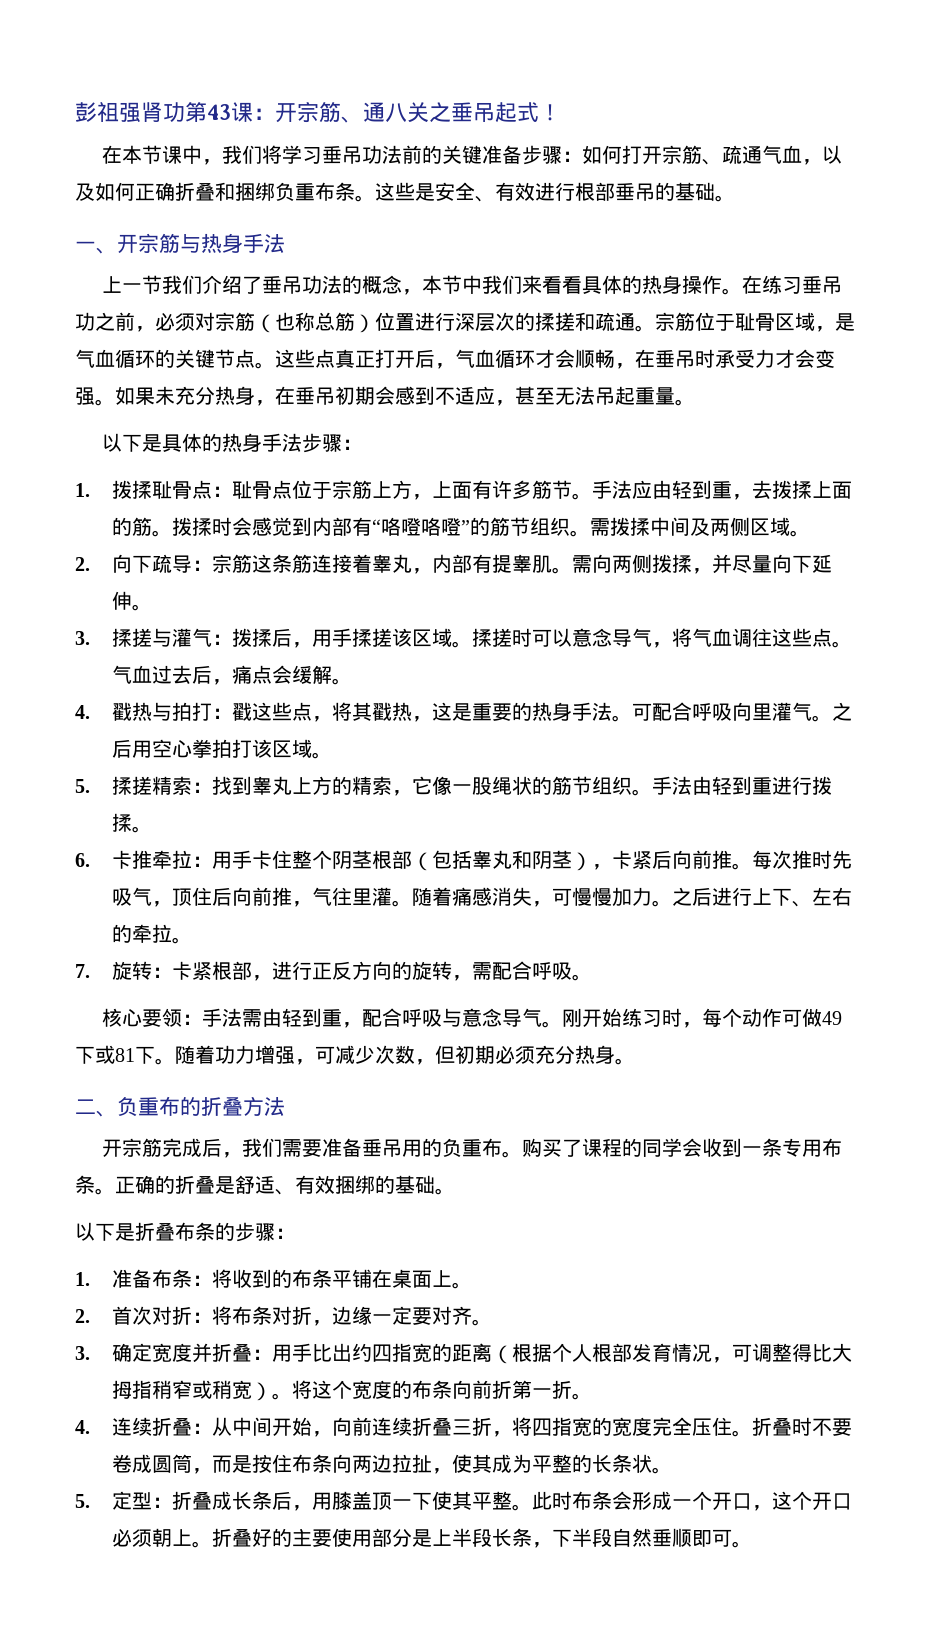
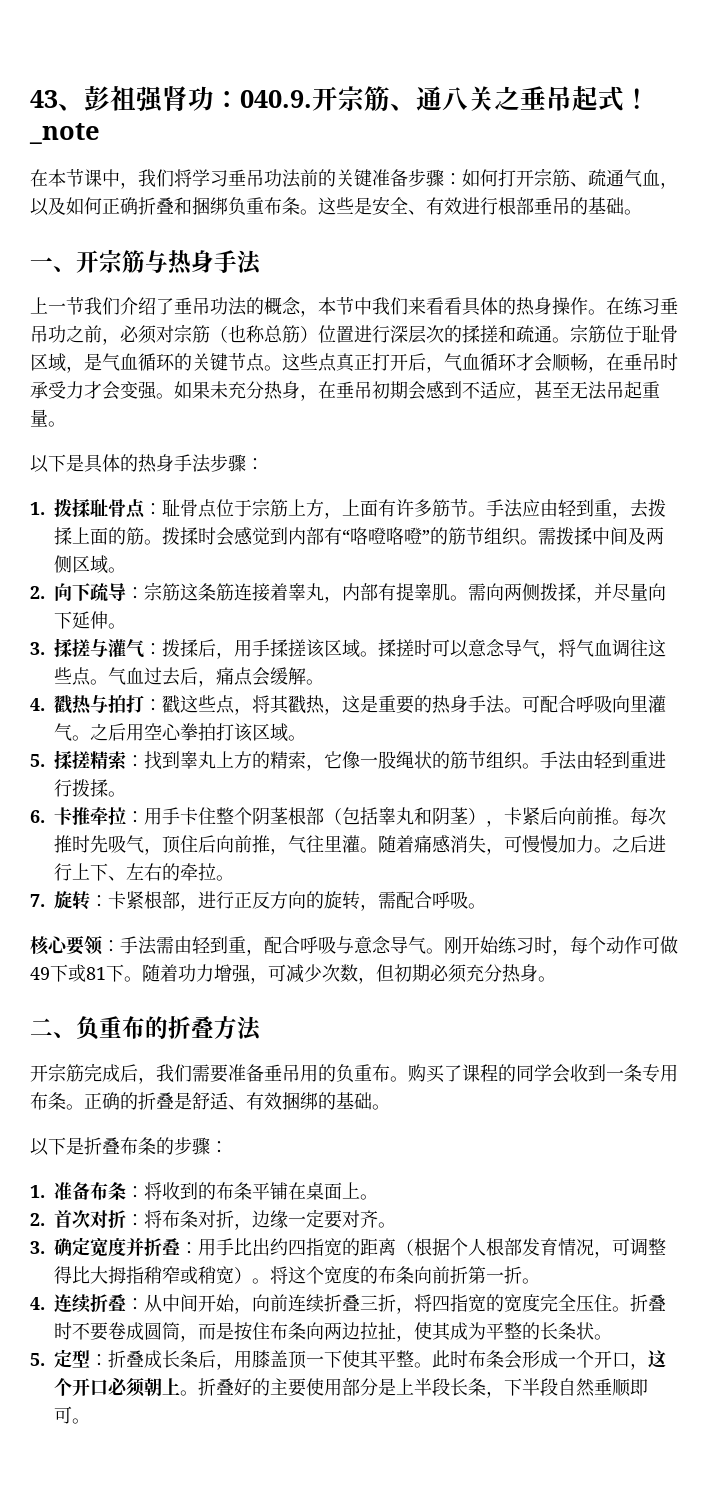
(75, 112) none -> [30,90,84,111] 43、
[185,102,275,122] 第43课： -> [214,90,312,108] ：040.9.
(561, 112) none -> [29,123,100,144] _note

